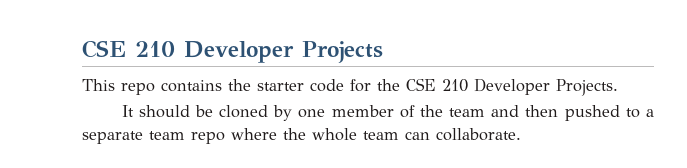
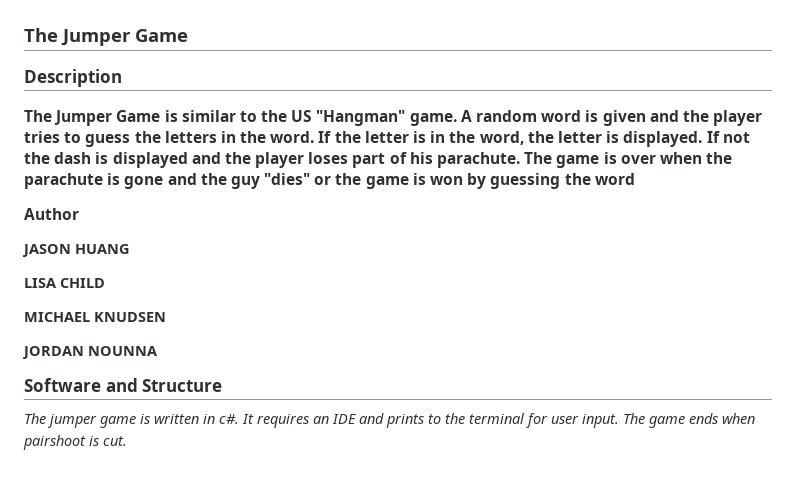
[82,40,383,63] [82,78,618,96] [121,105,654,121] [82,128,521,144] CSE 210 Developer Projects // This repo contains the starter code for the CSE 210 Developer Projects. // It should be cloned by one member of the team and then pushed to a separate team repo where the whole team can collaborate. -> [24,28,188,46] [24,69,122,87] [24,110,763,126] [24,131,750,147] [24,152,733,168] [24,173,635,189] [24,208,79,220] [22,244,130,257] [24,278,105,288] [24,312,166,322] [22,346,157,359] [24,378,223,392] [24,413,755,428] [23,435,127,450] The Jumper Game // Description // The Jumper Game is similar to the US "Hangman" game. A random word is given and the player tries to guess the letters in the word. If the letter is in the word, the letter is displayed. If not the dash is displayed and the player loses part of his parachute. The game is over when the parachute is gone and the guy "dies" or the game is won by guessing the word // Author // JASON HUANG // LISA CHILD // MICHAEL KNUDSEN // JORDAN NOUNNA // Software and Structure // The jumper game is written in c#. It requires an IDE and prints to the terminal for user input. The game ends when pairshoot is cut.

